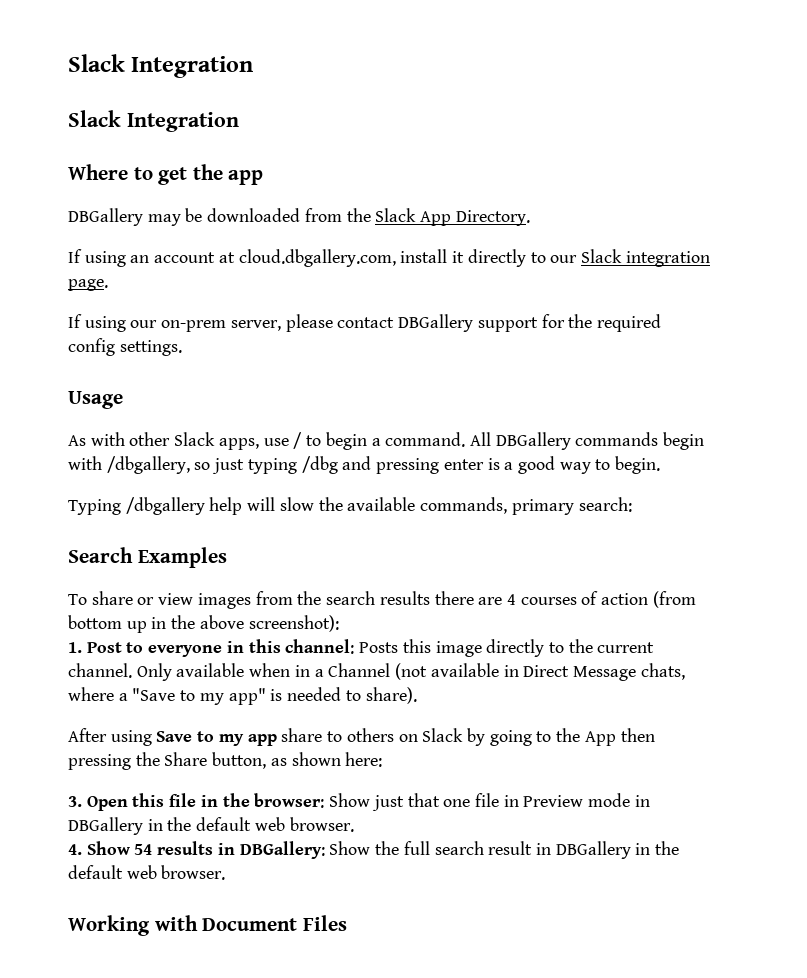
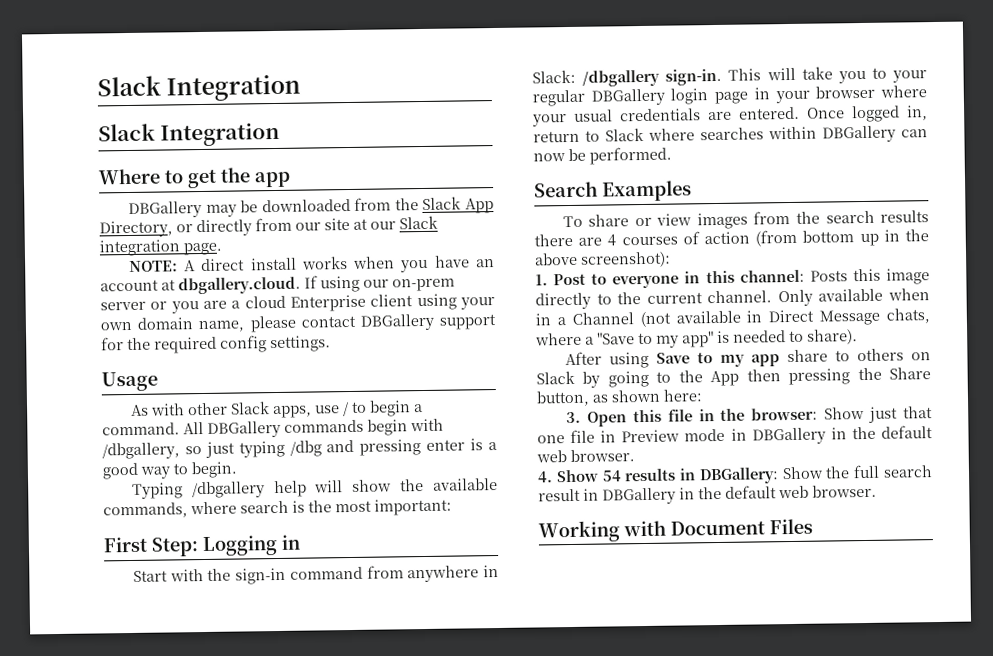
[455,210,530,226] [68,249,710,267] [68,279,108,291] [68,314,281,332] Directory. // If using an account at cloud.dbgallery.com, install it directly to our Slack integration page. // If using our on-prem server, -> [99,215,438,238] [99,239,222,257] [128,255,495,273] [100,275,455,295] [100,293,495,314] [100,317,246,333] Directory, or directly from our site at our Slack integration page. // NOTE: A direct install works when you have an account at dbgallery.cloud. If using our on-prem server or you are a cloud Enterprise client using your own domain name,
[279,497,314,511] slow -> [352,479,393,492] show
[511,497,632,515] primary search: -> [190,498,452,516] [103,534,300,557] [132,564,499,585] [532,66,927,87] [532,85,927,107] [532,105,928,127] [533,125,928,143] [533,146,672,165] where search is the most important: // First Step: Logging in // Start with the sign-in command from anywhere in Slack: /dbgallery sign-in. This will take you to your regular DBGallery login page in your browser where your usual credentials are entered. Once logged in, return to Slack where searches within DBGallery can now be performed.

